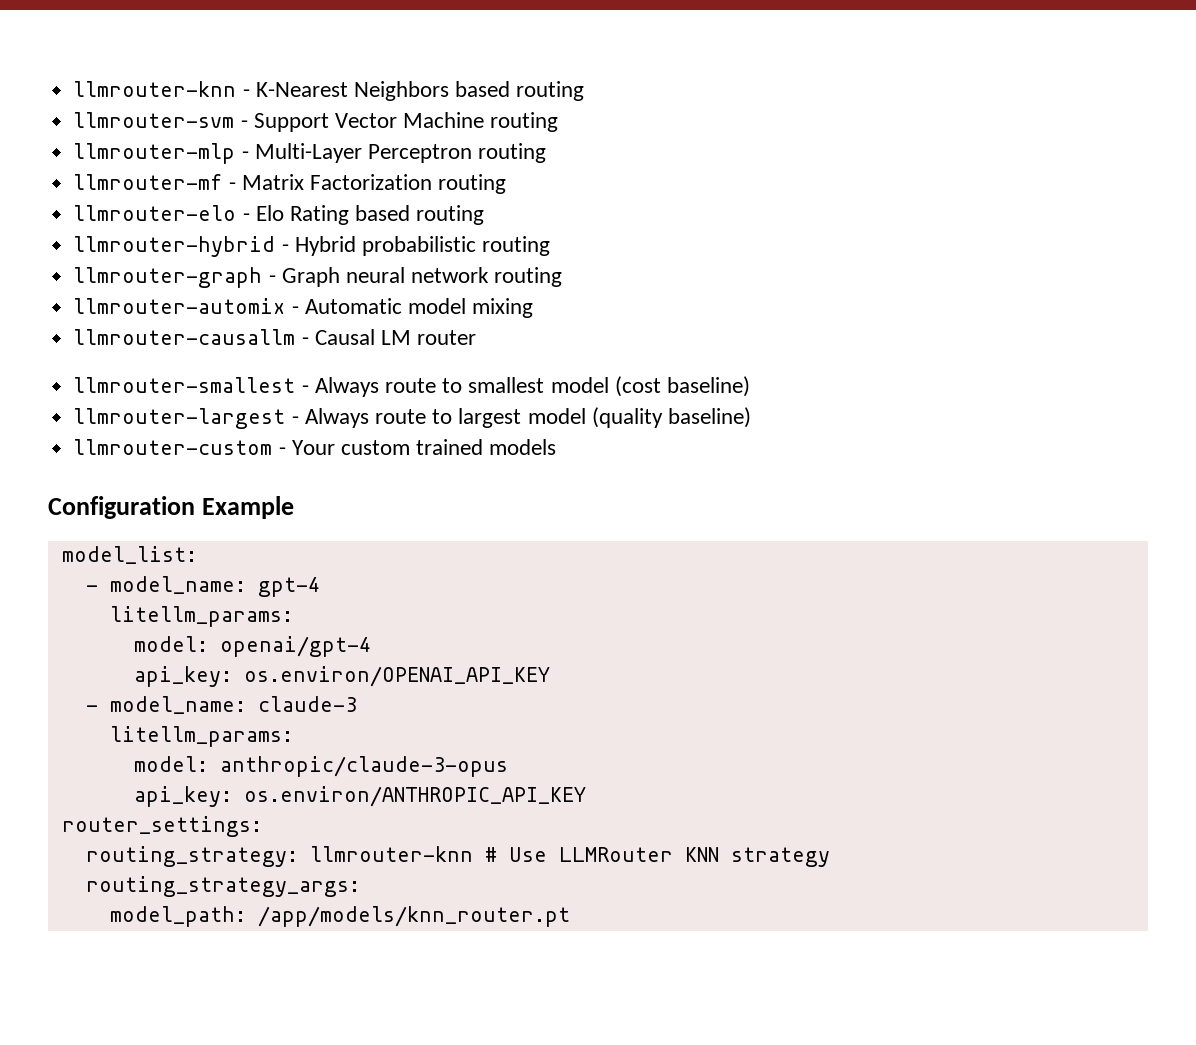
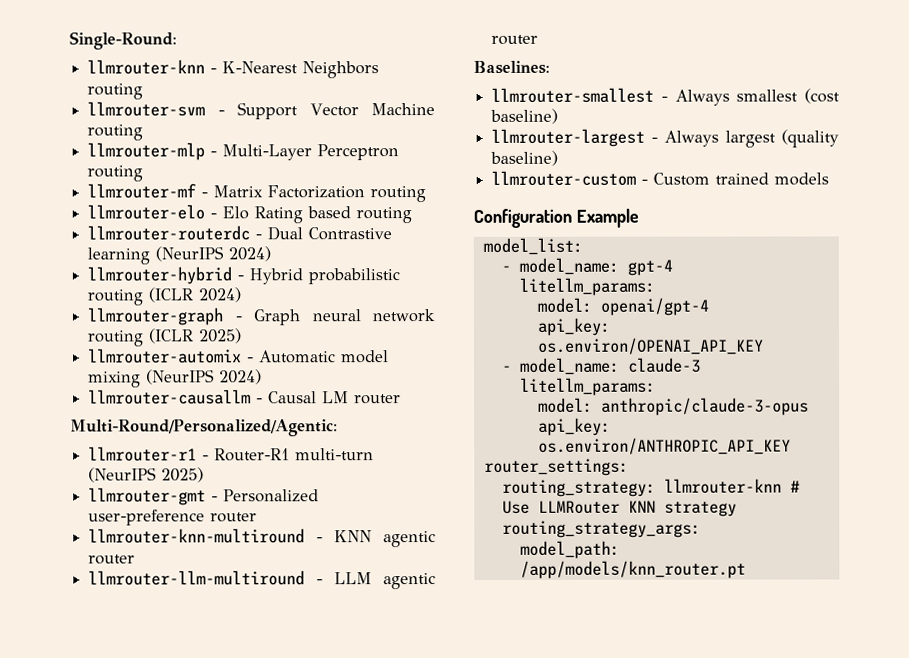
(73, 89) none -> [69,31,177,50] Single-Round: //
[455,81,511,97] based -> (380, 70) none
(485, 215) none -> [87,225,393,241] [87,246,272,265] // llmrouter-routerdc - Dual Contrastive learning (NeurIPS 2024)
(551, 246) none -> [148,287,242,303] (ICLR 2024)
(563, 277) none -> [148,328,243,344] (ICLR 2025)
(534, 308) none -> [146,369,263,385] (NeurIPS 2024)
(477, 337) none -> [70,419,338,437] [88,446,375,462] [88,467,205,483] [88,487,320,506] [88,509,258,526] [88,528,436,548] [88,554,136,565] [88,570,436,590] [491,34,539,45] [473,60,550,74] // Multi-Round/Personalized/Agentic: // llmrouter-r1 - Router-R1 multi-turn (NeurIPS 2025) // llmrouter-gmt - Personalized user-preference router // llmrouter-knn-multiround - KNN agentic router // llmrouter-llm-multiround - LLM agentic router // Baselines:
[384,377,609,393] route to smallest model -> [736,89,799,102] smallest
[374,408,586,428] route to largest model -> [725,130,777,148] largest
[291,440,410,455] Your custom -> [653,172,711,186] Custom

